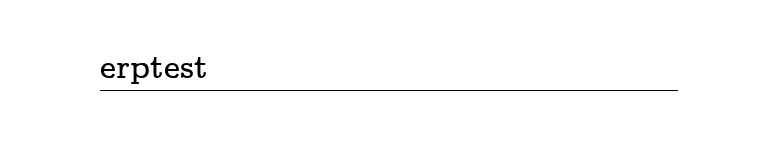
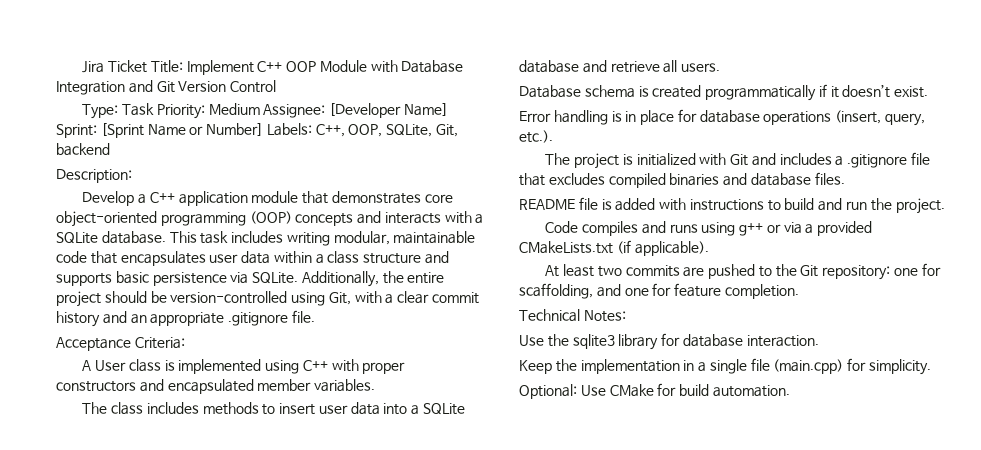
[100,57,208,84] erptest -> [82,60,464,75] [56,80,277,95] [82,103,448,119] [56,123,459,138] [56,143,110,156] [56,169,132,183] [82,191,453,206] [56,211,484,227] [56,231,476,246] [56,251,450,266] [56,271,445,287] [56,291,480,307] [56,310,315,327] [56,337,185,351] [82,359,406,374] [56,379,376,394] [82,402,466,415] [519,60,721,73] [519,84,929,101] [519,109,926,126] [519,130,553,143] [545,152,931,169] [519,172,845,188] [519,197,945,214] [545,221,873,236] [519,240,709,256] [545,263,941,280] [519,283,799,299] [519,309,626,322] [519,333,819,350] [519,358,932,375] [519,383,790,399] Jira Ticket Title: Implement C++ OOP Module with Database Integration and Git Version Control // Type: Task Priority: Medium Assignee: [Developer Name] Sprint: [Sprint Name or Number] Labels: C++, OOP, SQLite, Git, backend // Description: // Develop a C++ application module that demonstrates core object-oriented programming (OOP) concepts and interacts with a SQLite database. This task includes writing modular, maintainable code that encapsulates user data within a class structure and supports basic persistence via SQLite. Additionally, the entire project should be version-controlled using Git, with a clear commit history and an appropriate .gitignore file. // Acceptance Criteria: // A User class is implemented using C++ with proper constructors and encapsulated member variables. // The class includes methods to insert user data into a SQLite database and retrieve all users. // Database schema is created programmatically if it doesn’t exist. // Error handling is in place for database operations (insert, query, etc.). // The project is initialized with Git and includes a .gitignore file that excludes compiled binaries and database files. // README file is added with instructions to build and run the project. // Code compiles and runs using g++ or via a provided CMakeLists.txt (if applicable). // At least two commits are pushed to the Git repository: one for scaffolding, and one for feature completion. // Technical Notes: // Use the sqlite3 library for database interaction. // Keep the implementation in a single file (main.cpp) for simplicity. // Optional: Use CMake for build automation.

